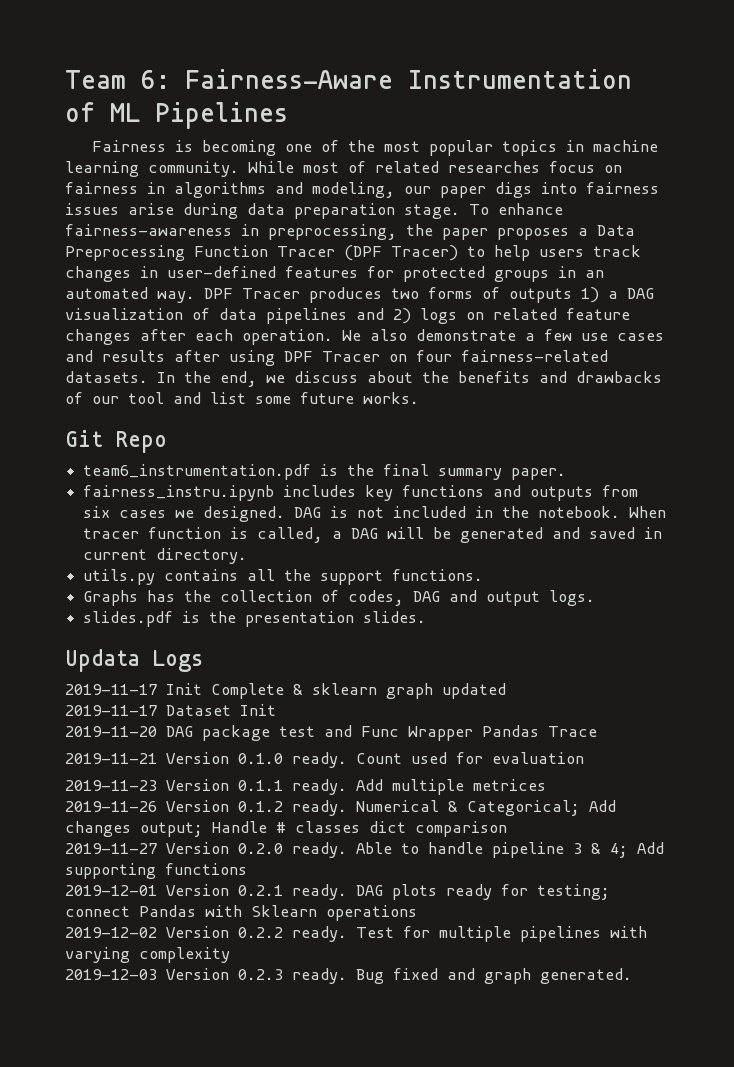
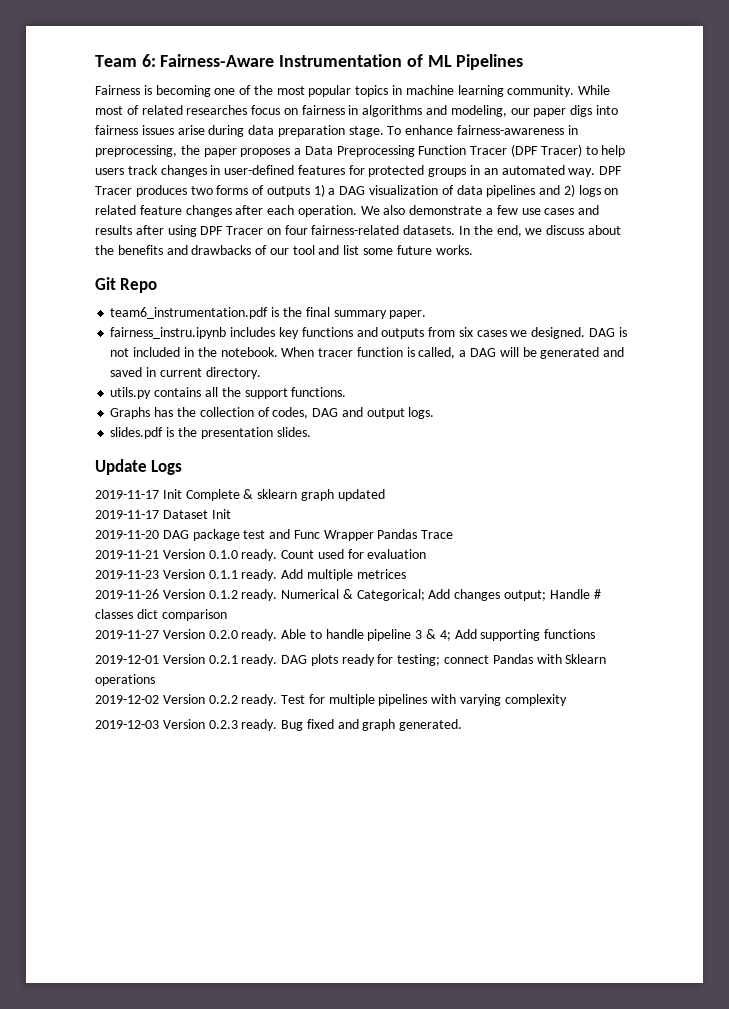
[65,649,140,672] Updata -> [95,459,147,475] Update

